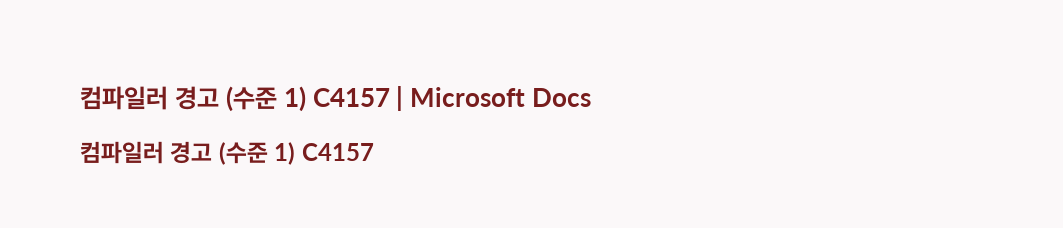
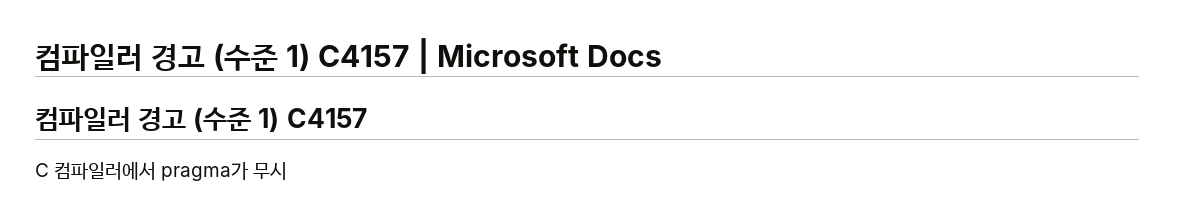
(374, 152) none -> [35,162,288,181] // C 컴파일러에서 pragma가 무시

